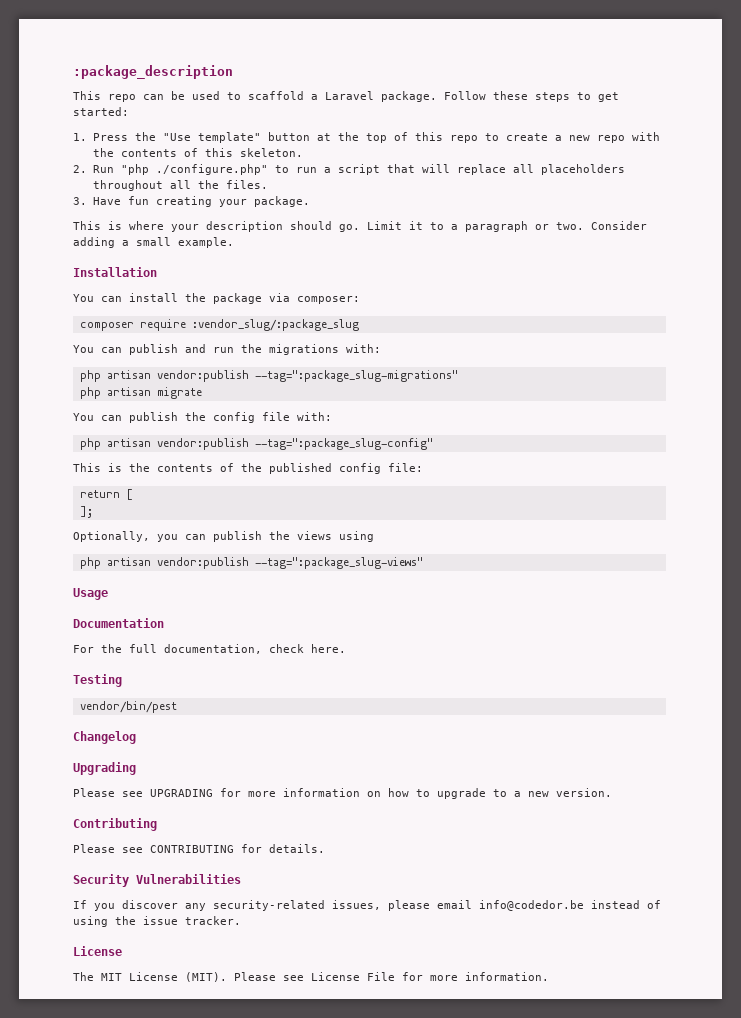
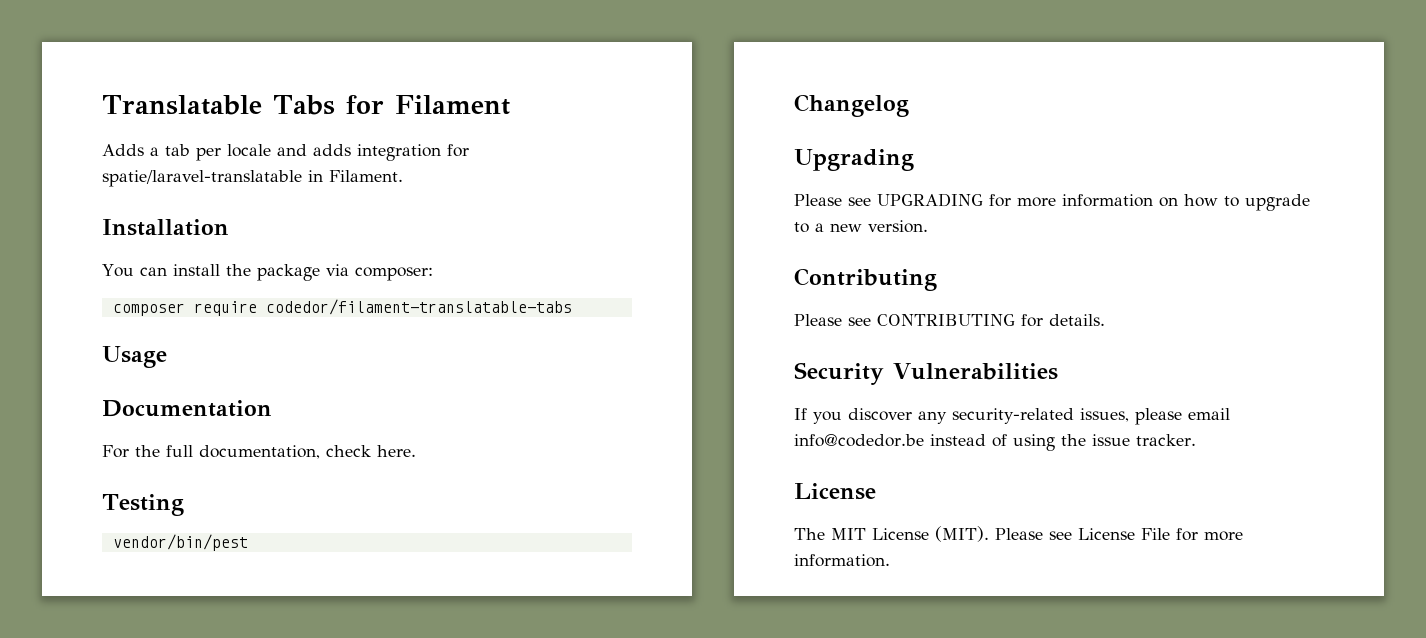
[73,65,233,79] [73,91,619,102] [73,107,129,116] [73,132,660,143] [92,148,303,157] [73,164,625,175] [92,180,268,191] [73,196,310,207] [73,221,647,232] [73,237,234,248] :package_description // This repo can be used to scaffold a Laravel package. Follow these steps to get started: // 1. Press the "Use template" button at the top of this repo to create a new repo with the contents of this skeleton. // 2. Run "php ./configure.php" to run a script that will replace all placeholders throughout all the files. // 3. Have fun creating your package. // This is where your description should go. Limit it to a paragraph or two. Consider adding a small example. -> [102,95,510,115] [102,144,469,161] [102,170,403,187] Translatable Tabs for Filament // Adds a tab per locale and adds integration for spatie/laravel-translatable in Filament.
[191,319,359,331] [73,344,381,355] [79,370,458,382] [79,387,202,399] [73,412,332,423] [79,438,433,450] [73,463,423,474] [79,489,133,500] [79,506,93,518] [73,531,374,542] [79,557,423,569] :vendor_slug/:package_slug // You can publish and run the migrations with: // php artisan vendor:publish --tag=":package_slug-migrations" // php artisan migrate // You can publish the config file with: // php artisan vendor:publish --tag=":package_slug-config" // This is the contents of the published config file: // return [ // ]; // Optionally, you can publish the views using // php artisan vendor:publish --tag=":package_slug-views" -> [265,299,572,315] codedor/filament-translatable-tabs

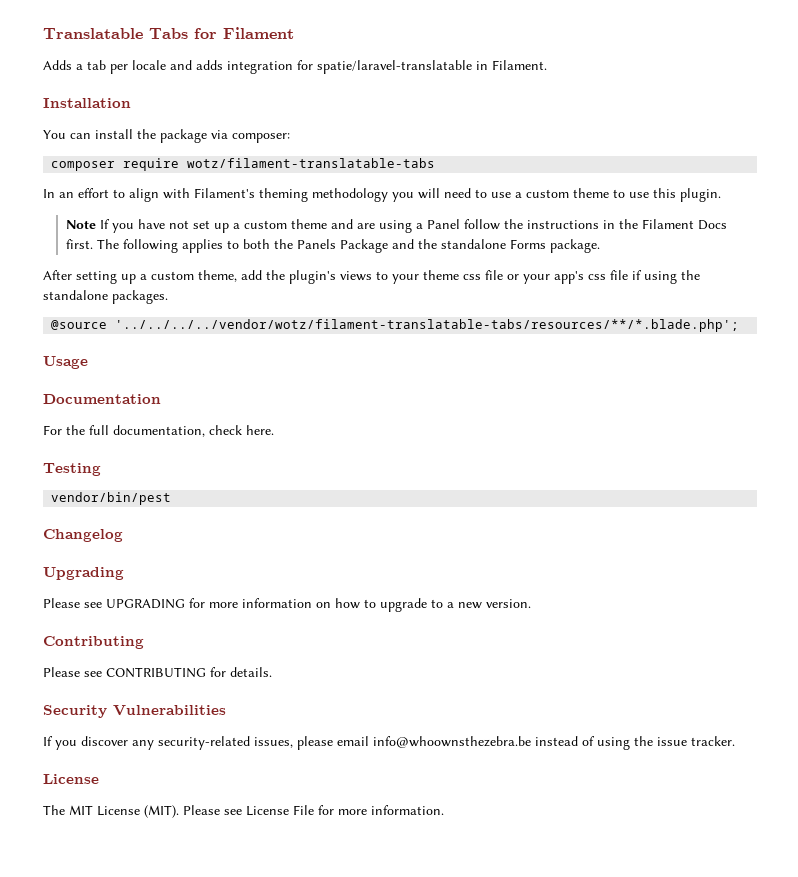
[265,299,572,315] codedor/filament-translatable-tabs -> [187,158,436,168] [43,188,721,202] [66,219,728,233] [66,239,601,253] [43,270,700,284] [43,290,168,304] [51,319,740,332] wotz/filament-translatable-tabs // In an effort to align with Filament's theming methodology you will need to use a custom theme to use this plugin. // Note If you have not set up a custom theme and are using a Panel follow the instructions in the Filament Docs first. The following applies to both the Panels Package and the standalone Forms package. // After setting up a custom theme, add the plugin's views to your theme css file or your app's css file if using the standalone packages. // @source '../../../../vendor/wotz/filament-translatable-tabs/resources/**/*.blade.php';
[794,434,924,447] info@codedor.be -> [373,736,531,748] info@whoownsthezebra.be

